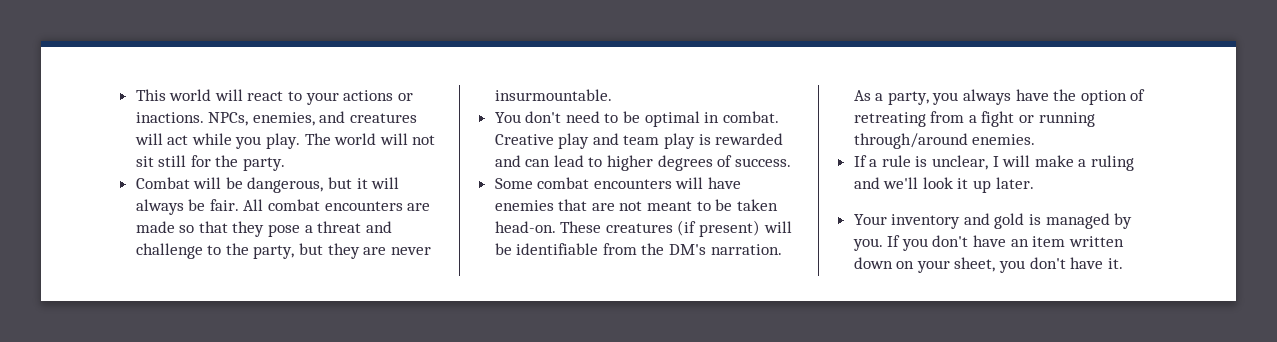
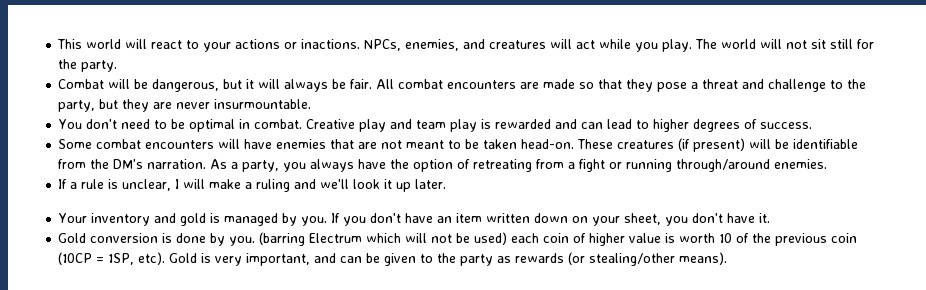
(1123, 263) none -> [58,232,858,246] [58,252,728,266] // Gold conversion is done by you. (barring Electrum which will not be used) each coin of higher value is worth 10 of the previous coin (10CP = 1SP, etc). Gold is very important, and can be given to the party as rewards (or stealing/other means).

